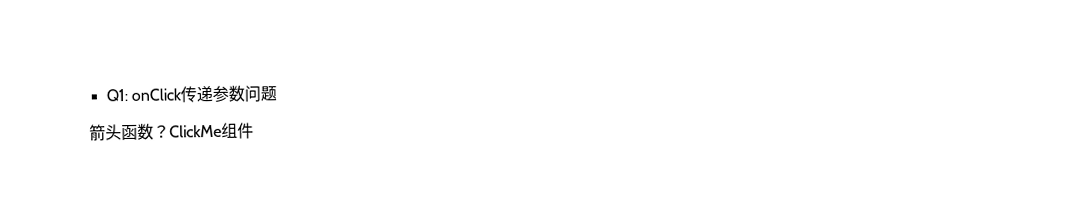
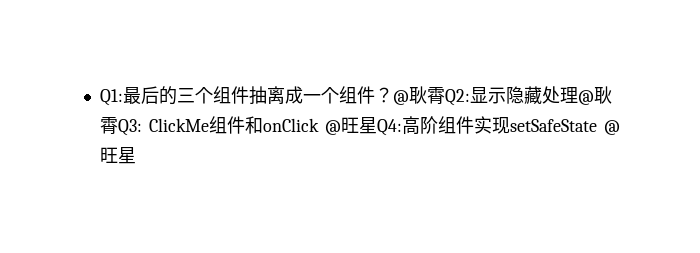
[130,85,277,103] [89,122,254,141] onClick传递参数问题 // 箭头函数？ClickMe组件 -> [122,86,612,106] [99,116,621,136] [99,147,136,164] 最后的三个组件抽离成一个组件？@耿霄Q2:显示隐藏处理@耿霄Q3: ClickMe组件和onClick @旺星Q4:高阶组件实现setSafeState @旺星

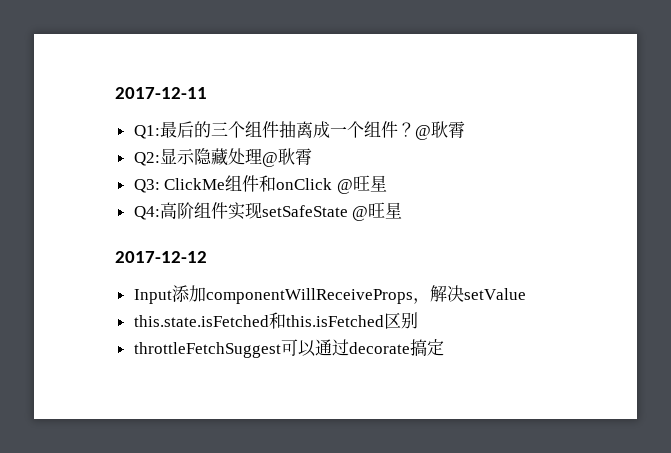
(99, 97) none -> [115,87,207,99] 2017-12-11 //
(445, 95) none -> (465, 129) //
(118, 125) none -> (312, 156) //
(377, 125) none -> (387, 183) //
(136, 155) none -> [115,251,207,263] [133,285,526,304] [133,312,418,329] [133,339,444,358] // 2017-12-12 // Input添加componentWillReceiveProps，解决setValue // this.state.isFetched和this.isFetched区别 // throttleFetchSuggest可以通过decorate搞定

